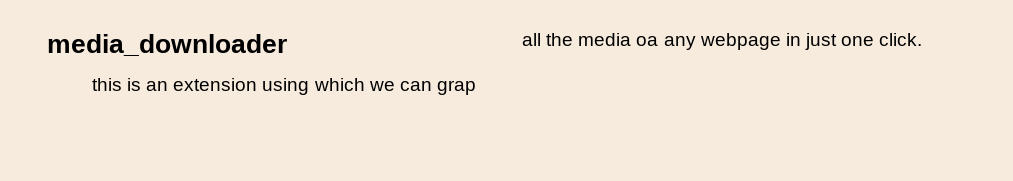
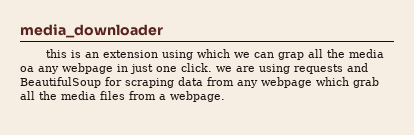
(923, 39) none -> [216,63,368,74] [20,77,379,88] [20,91,225,102] we are using requests and BeautifulSoup for scraping data from any webpage which grab all the media files from a webpage.

